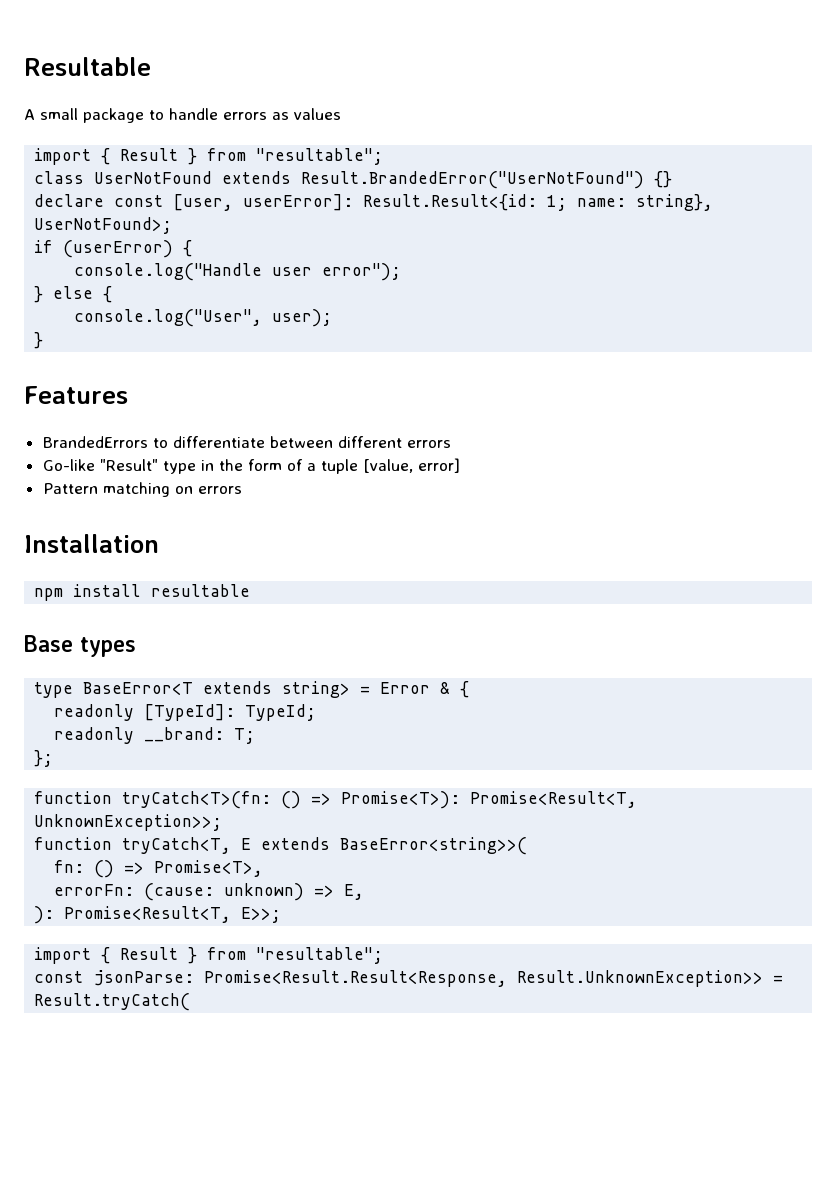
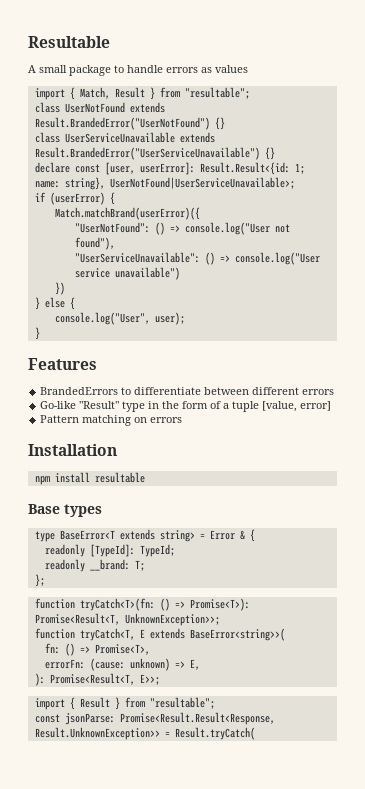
(111, 156) none -> [79,87,110,99] Match,
(673, 179) none -> [34,132,215,143] [34,147,275,160] // class UserServiceUnavailable extends Result.BrandedError("UserServiceUnavailable") {}
[34,217,173,234] UserNotFound>; -> [109,177,295,189] UserNotFound|UserServiceUnavailable>;
[74,263,402,281] console.log("Handle user error"); -> [54,207,200,220] [74,222,290,235] [74,237,115,250] [74,252,320,265] [74,267,180,280] [54,282,65,295] Match.matchBrand(userError)({ // "UserNotFound": () => console.log("User not found"), // "UserServiceUnavailable": () => console.log("User service unavailable") // })

